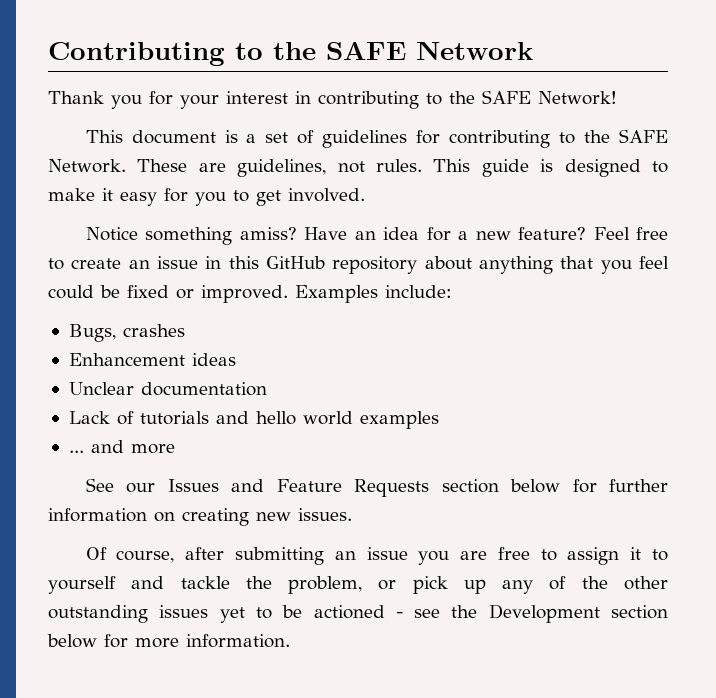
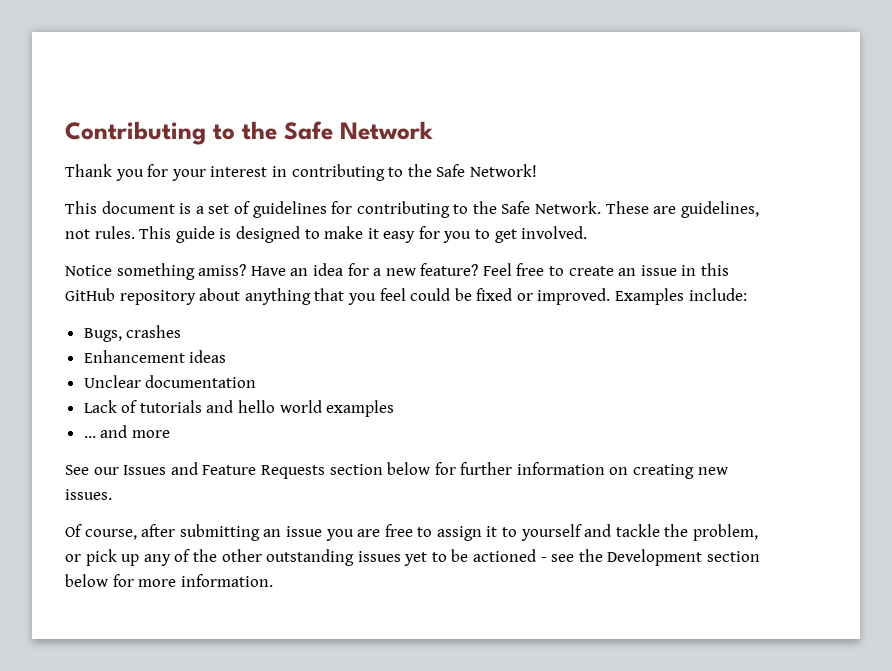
[326,41,406,60] SAFE -> [284,121,333,140] Safe
[482,90,531,104] SAFE -> [436,164,466,177] Safe
[619,129,668,143] SAFE -> [501,201,531,214] Safe

